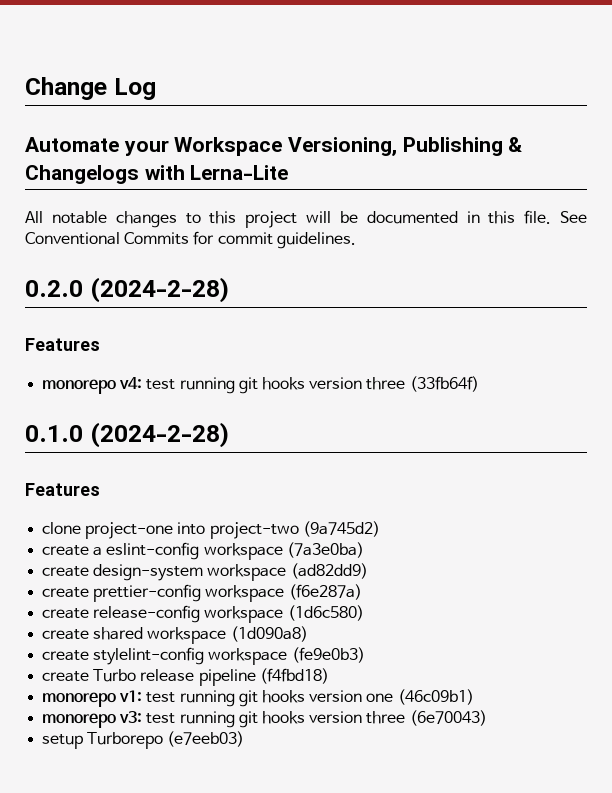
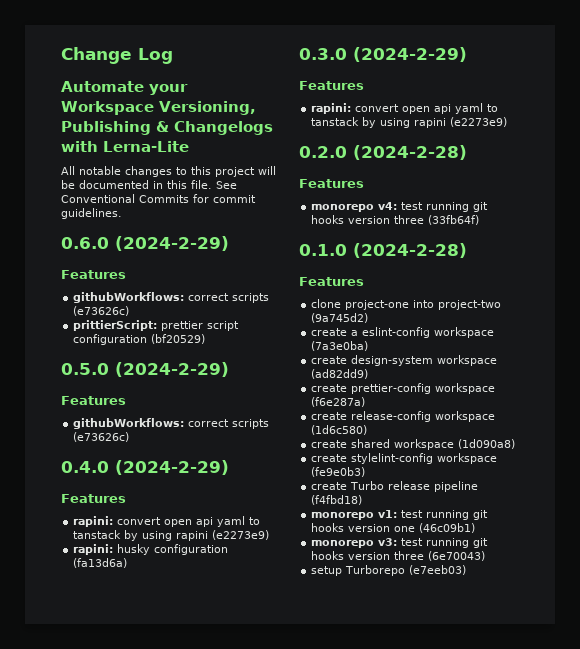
(356, 240) none -> [61,236,229,251] [61,270,126,279] [73,292,270,303] [73,306,130,316] [73,320,240,331] [73,334,206,345] [61,362,229,377] [61,396,126,405] [73,418,270,429] [73,432,130,442] [61,460,229,475] [61,494,126,503] [73,516,261,527] [73,530,270,541] [73,544,229,555] [73,558,128,568] [299,47,467,62] [299,81,364,90] [311,103,499,114] [311,117,508,128] // 0.6.0 (2024-2-29) // Features // githubWorkflows: correct scripts (e73626c) // prittierScript: prettier script configuration (bf20529) // 0.5.0 (2024-2-29) // Features // githubWorkflows: correct scripts (e73626c) // 0.4.0 (2024-2-29) // Features // rapini: convert open api yaml to tanstack by using rapini (e2273e9) // rapini: husky configuration (fa13d6a) // 0.3.0 (2024-2-29) // Features // rapini: convert open api yaml to tanstack by using rapini (e2273e9)

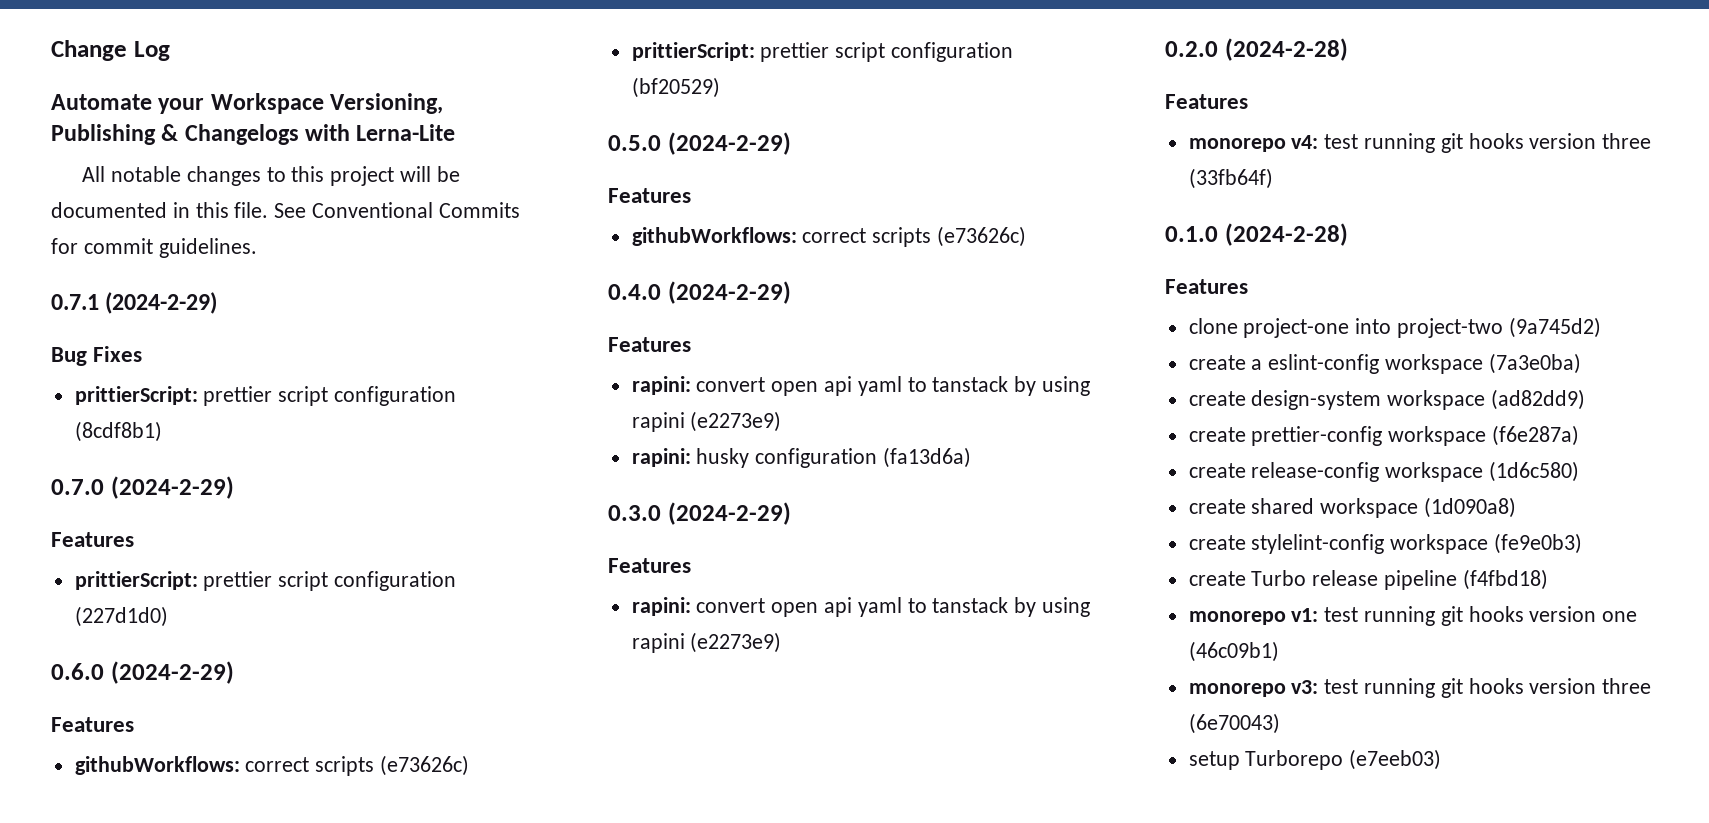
(122, 213) none -> [51,292,218,314] [51,346,143,366] [74,386,457,406] [74,421,162,442] [51,476,234,499] [51,532,134,547] [74,571,457,591] [74,606,168,627] // 0.7.1 (2024-2-29) // Bug Fixes // prittierScript: prettier script configuration (8cdf8b1) // 0.7.0 (2024-2-29) // Features // prittierScript: prettier script configuration (227d1d0)

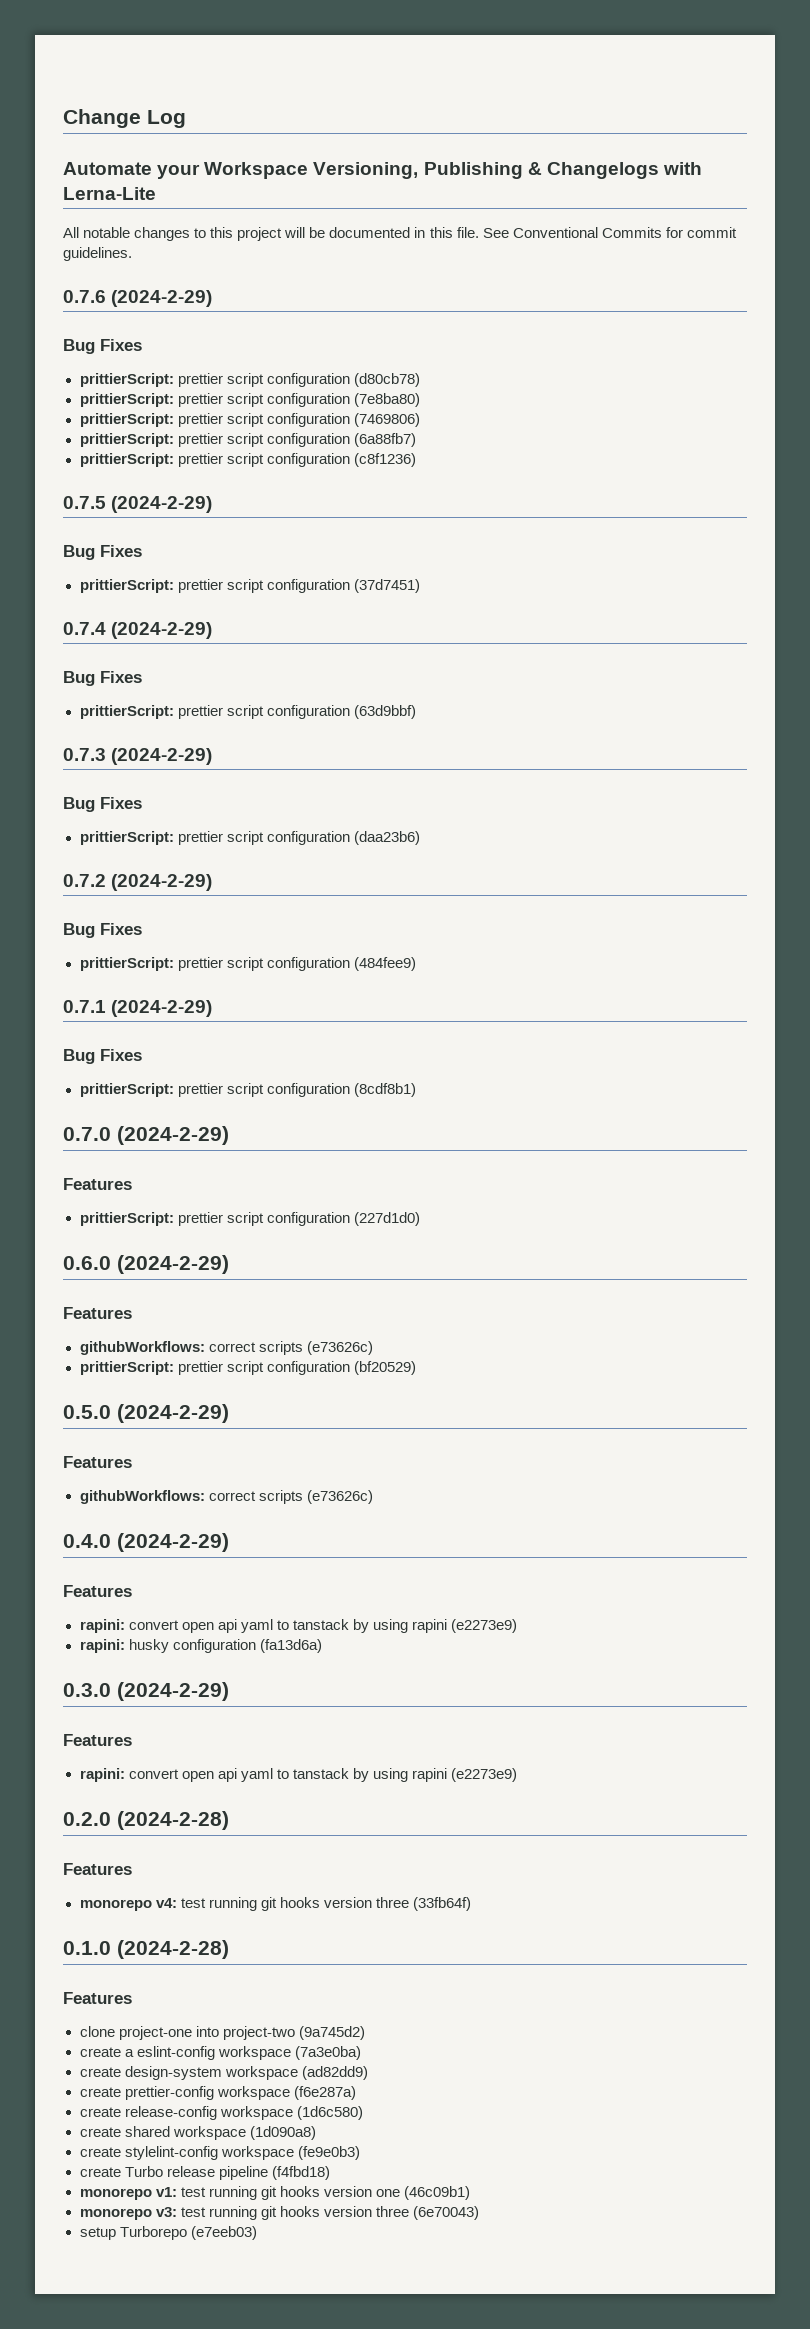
(257, 248) none -> [63,290,213,307] [63,339,142,354] [79,373,420,387] [79,393,420,407] [79,413,420,427] [79,433,416,447] [79,453,416,467] [63,496,213,513] [63,545,142,560] [79,579,420,593] [63,622,213,639] [63,671,142,686] [79,705,416,719] [63,748,213,765] [63,797,142,812] [79,831,420,845] [63,874,213,891] [63,923,142,938] [79,957,416,971] // 0.7.6 (2024-2-29) // Bug Fixes // prittierScript: prettier script configuration (d80cb78) // prittierScript: prettier script configuration (7e8ba80) // prittierScript: prettier script configuration (7469806) // prittierScript: prettier script configuration (6a88fb7) // prittierScript: prettier script configuration (c8f1236) // 0.7.5 (2024-2-29) // Bug Fixes // prittierScript: prettier script configuration (37d7451) // 0.7.4 (2024-2-29) // Bug Fixes // prittierScript: prettier script configuration (63d9bbf) // 0.7.3 (2024-2-29) // Bug Fixes // prittierScript: prettier script configuration (daa23b6) // 0.7.2 (2024-2-29) // Bug Fixes // prittierScript: prettier script configuration (484fee9)

